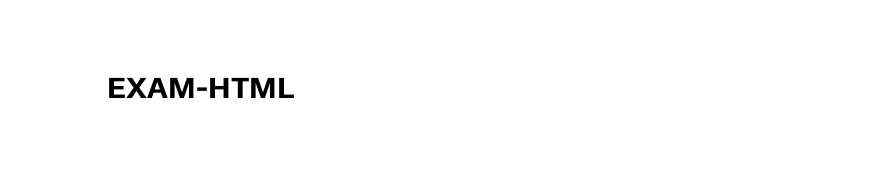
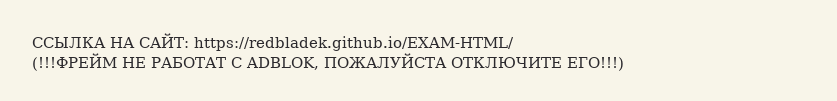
[107,77,295,98] EXAM-HTML -> [32,33,514,51] [32,53,624,71] ССЫЛКА НА САЙТ: https://redbladek.github.io/EXAM-HTML/ // (!!!ФРЕЙМ НЕ РАБОТАТ С ADBLOK, ПОЖАЛУЙСТА ОТКЛЮЧИТЕ ЕГО!!!)

